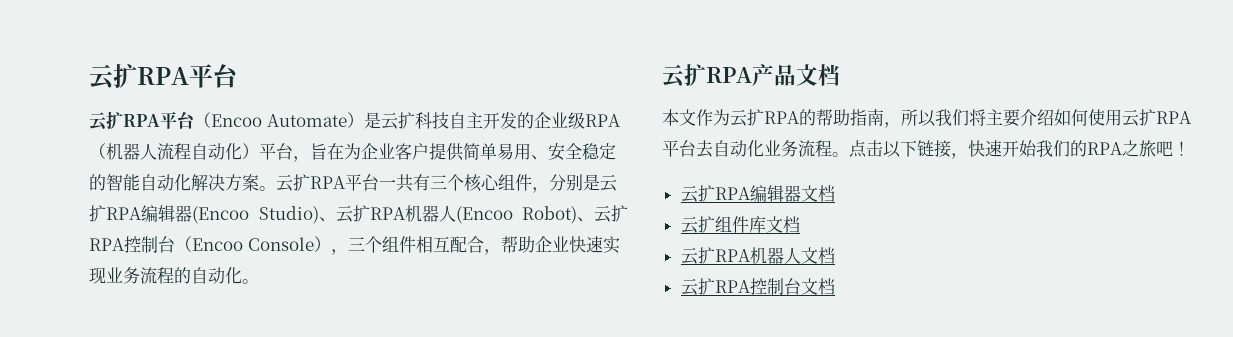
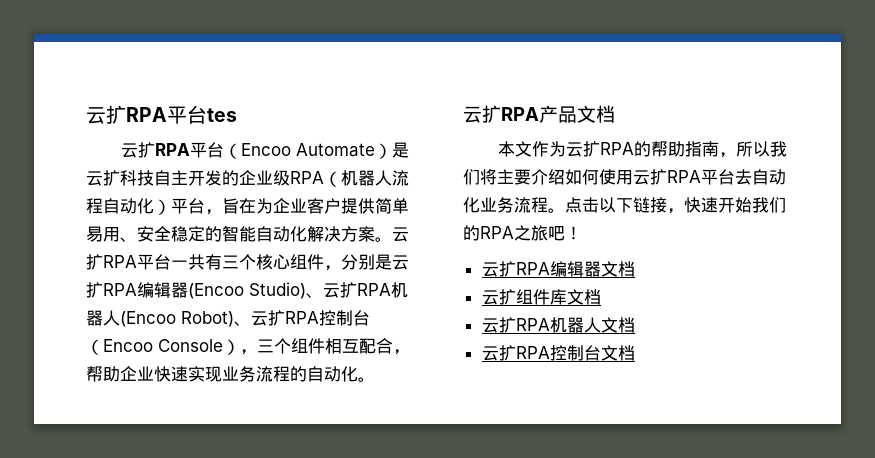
[89,64,238,90] 云扩RPA平台 -> [86,105,237,124] 云扩RPA平台tes

